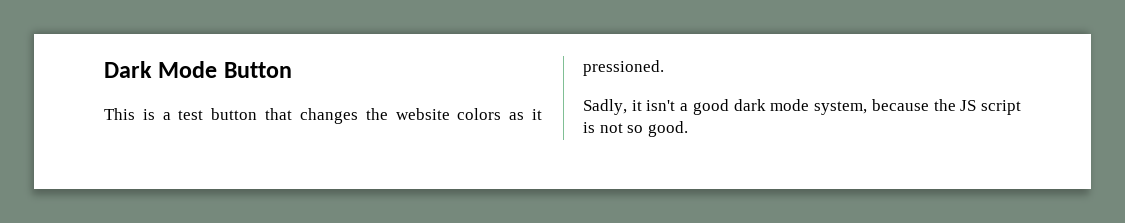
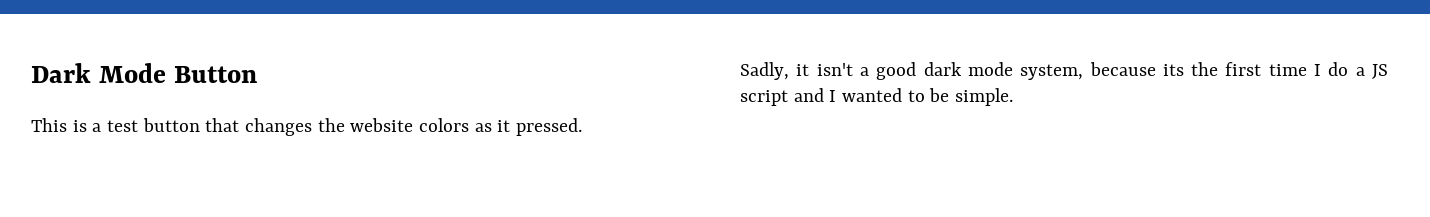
[583,60,664,76] pressioned. -> [516,118,583,136] pressed.
[933,99,1021,115] [583,121,688,137] the JS script is not so good. -> [1162,62,1388,79] [740,88,1014,106] its the first time I do a JS script and I wanted to be simple.

